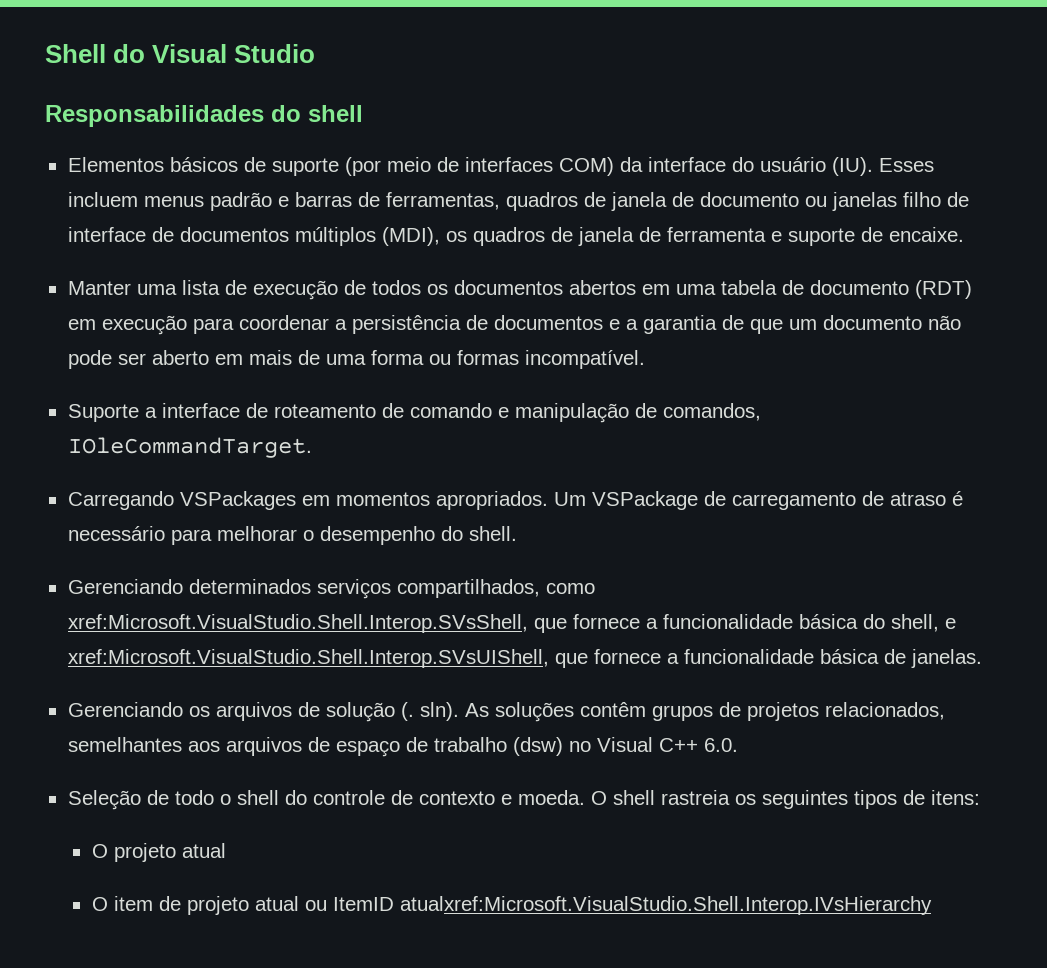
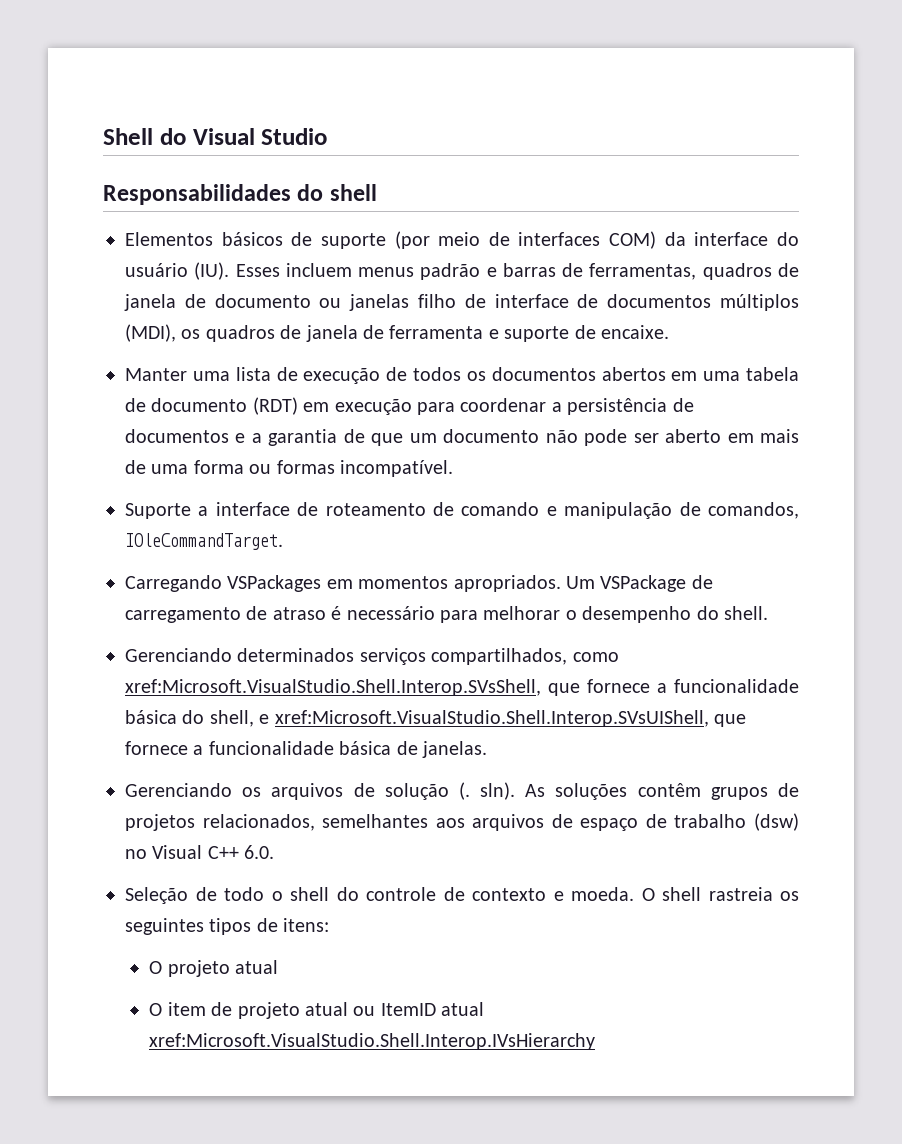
[399,896,932,915] atualxref:Microsoft.VisualStudio.Shell.Interop.IVsHierarchy -> [441,1002,485,1016] [149,1033,596,1050] atual xref:Microsoft.VisualStudio.Shell.Interop.IVsHierarchy

